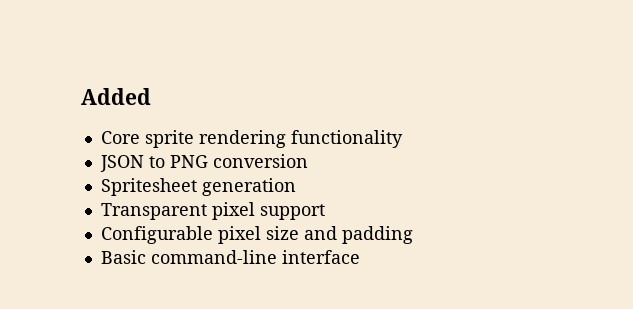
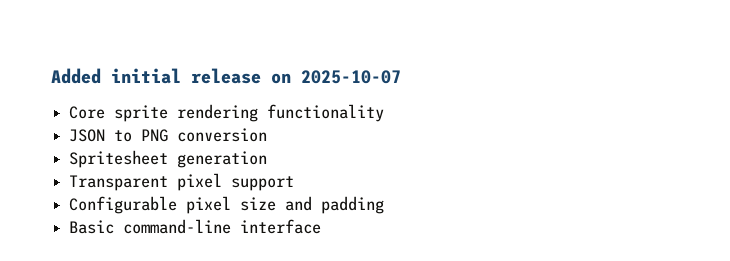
(151, 96) none -> [111,68,401,84] initial release on 2025-10-07

